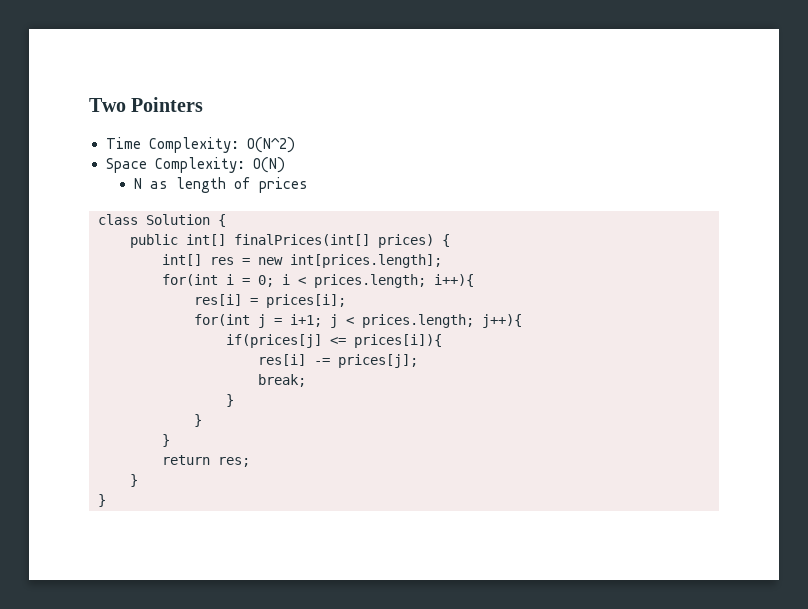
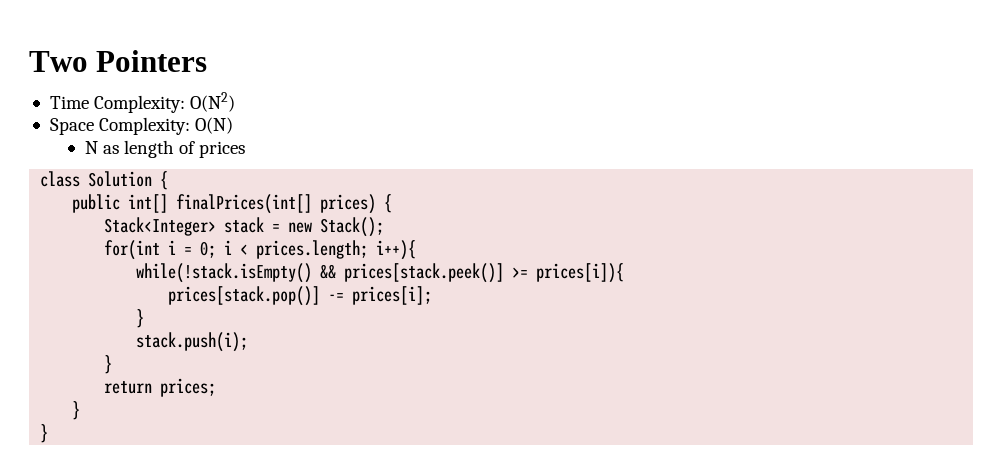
[246,137,295,153] O(N^2) -> [190,92,236,112] O(N2)
[162,254,234,266] int[] res -> [104,217,265,236] Stack<Integer> stack
[290,254,442,268] int[prices.length]; -> [320,217,385,237] Stack();
[194,294,346,308] [194,314,522,328] [226,334,442,348] [258,354,418,368] [258,374,306,387] [226,394,234,407] [194,414,202,427] [162,434,170,447] [162,455,250,467] res[i] = prices[i]; // for(int j = i+1; j < prices.length; j++){ // if(prices[j] <= prices[i]){ // res[i] -= prices[j]; // break; // } // } // } // return res; -> [136,263,625,283] [168,286,433,306] [136,309,145,328] [136,332,249,352] [104,355,113,374] [104,378,217,397] while(!stack.isEmpty() && prices[stack.peek()] >= prices[i]){ // prices[stack.pop()] -= prices[i]; // } // stack.push(i); // } // return prices;

